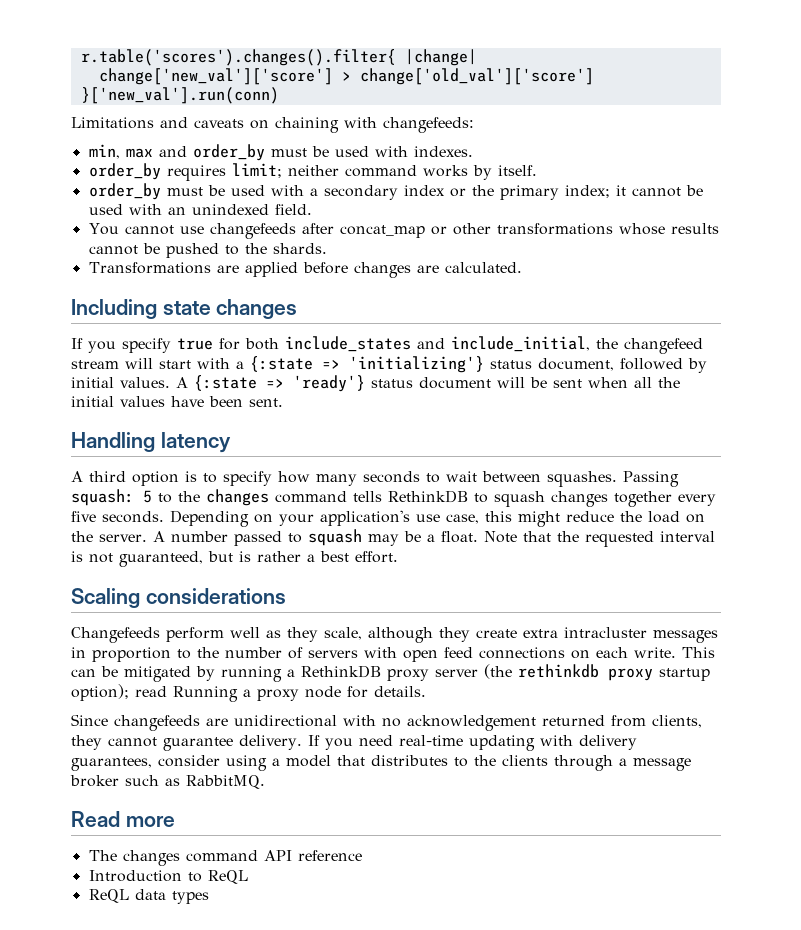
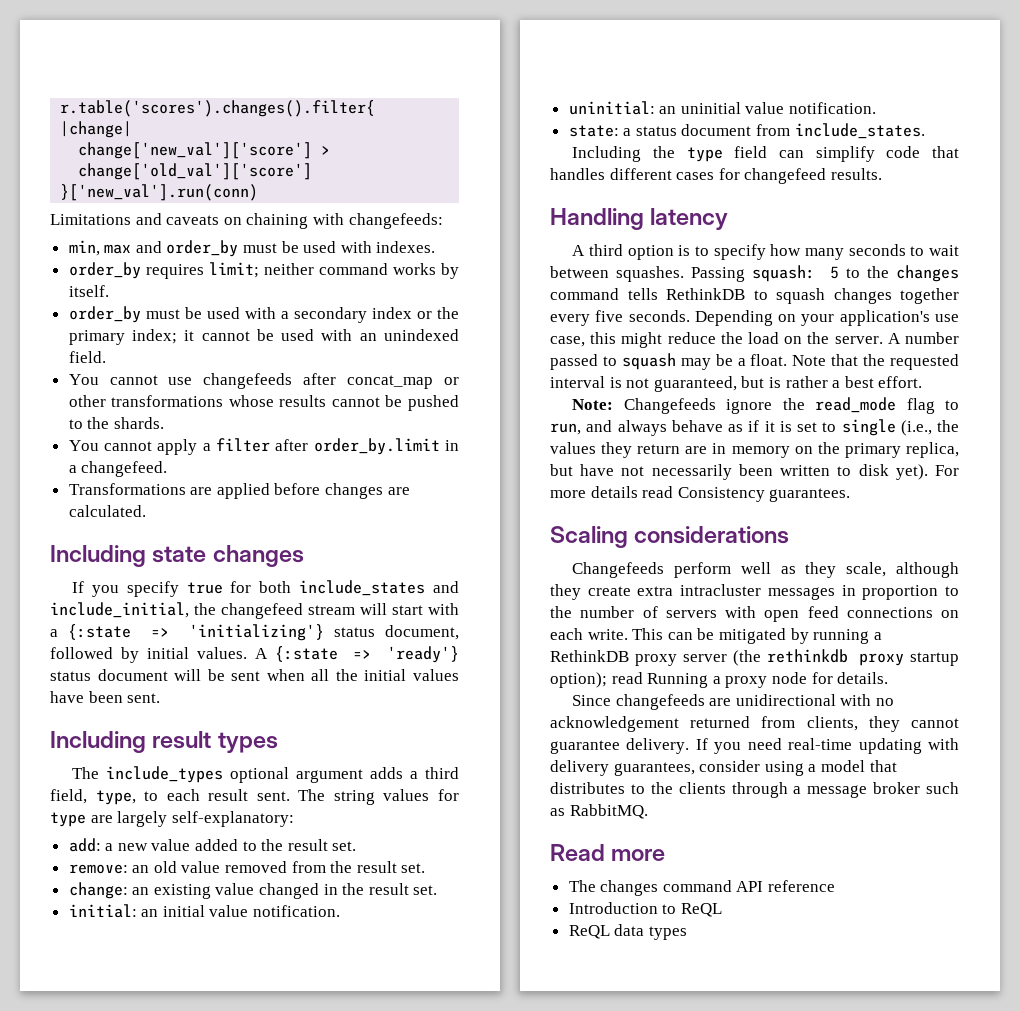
(327, 248) none -> [68,438,459,455] [68,461,168,477] // You cannot apply a filter after order_by.limit in a changefeed.
(283, 402) none -> [50,731,278,753] [72,766,459,783] [50,789,459,805] [50,811,294,827] [68,838,357,852] [68,861,426,874] [68,882,438,899] [68,904,341,918] [568,101,877,115] [568,123,925,139] [572,146,959,162] [550,168,882,184] // Including result types // The include_types optional argument adds a third field, type, to each result sent. The string values for type are largely self-explanatory: // add: a new value added to the result set. // remove: an old value removed from the result set. // change: an existing value changed in the result set. // initial: an initial value notification. // uninitial: an uninitial value notification. // state: a status document from include_states. // Including the type field can simplify code that handles different cases for changefeed results.
(398, 557) none -> [572,397,959,414] [550,419,959,436] [550,442,959,458] [550,464,959,480] [550,486,851,502] // Note: Changefeeds ignore the read_mode flag to run, and always behave as if it is set to single (i.e., the values they return are in memory on the primary replica, but have not necessarily been written to disk yet). For more details read Consistency guarantees.

